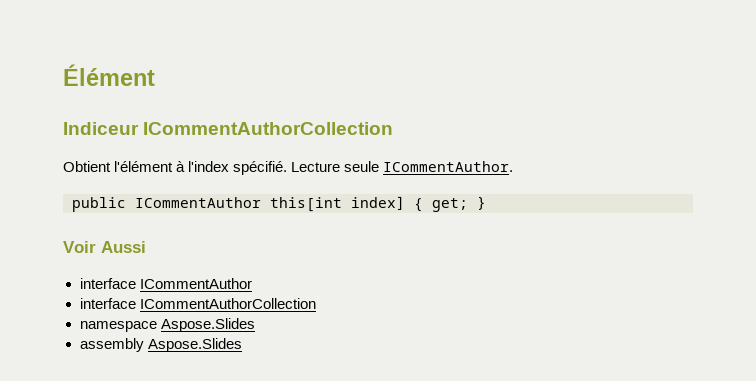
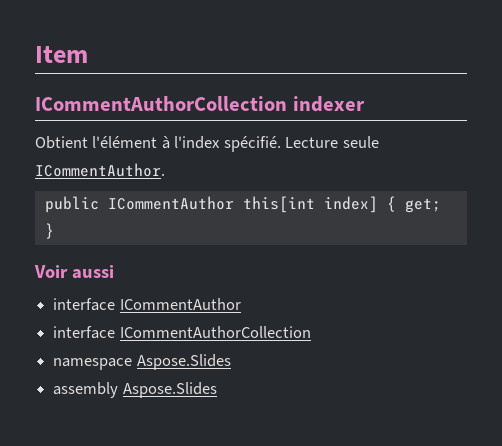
[63,64,155,86] [63,122,394,135] Élément // Indiceur ICommentAuthorCollection -> [35,46,88,63] [35,96,365,112] Item // ICommentAuthorCollection indexer
[101,241,146,253] Aussi -> [71,265,114,279] aussi

